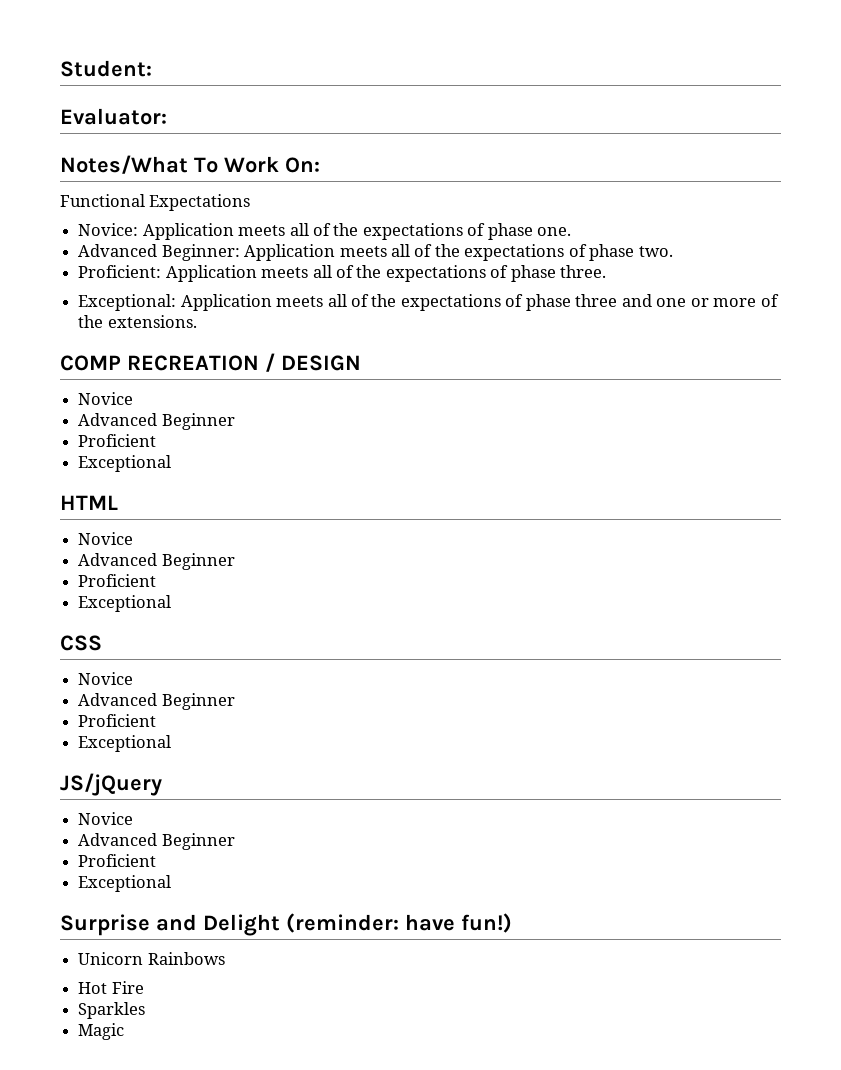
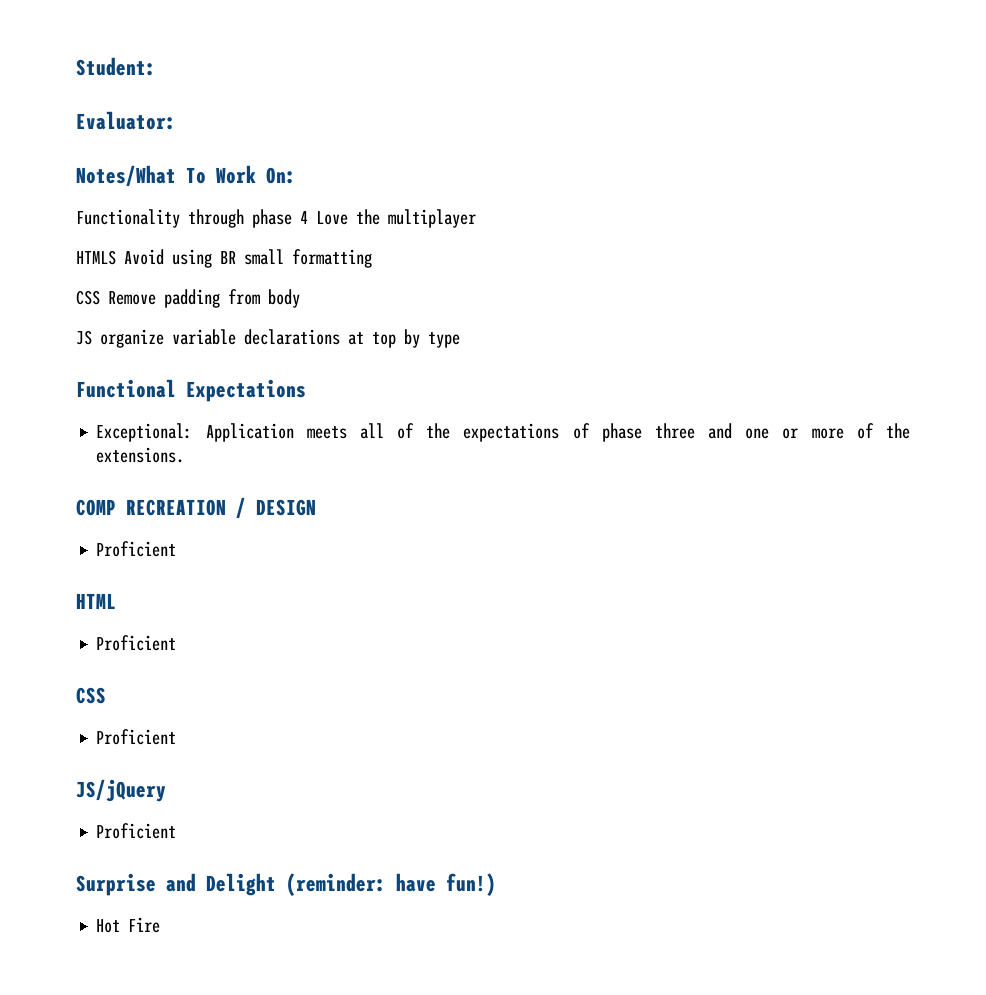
[60,194,251,211] [78,223,572,240] [78,244,673,261] [78,265,607,282] Functional Expectations // Novice: Application meets all of the expectations of phase one. // Advanced Beginner: Application meets all of the expectations of phase two. // Proficient: Application meets all of the expectations of phase three. -> [76,209,476,228] [76,249,372,268] [76,289,300,308] [76,329,460,348] [76,379,306,402] Functionality through phase 4 Love the multiplayer // HTMLS Avoid using BR small formatting // CSS Remove padding from body // JS organize variable declarations at top by type // Functional Expectations
[78,392,134,405] [78,413,235,430] [78,434,157,447] [78,455,172,472] [60,495,118,510] [78,532,134,545] [78,553,235,570] [78,574,157,587] [78,595,172,612] [60,635,102,651] [78,672,134,685] [78,693,235,710] [78,714,157,727] [78,735,172,752] [60,773,162,796] [78,812,134,825] [78,833,235,850] [78,854,157,867] [78,875,172,892] Novice // Advanced Beginner // Proficient // Exceptional // HTML // Novice // Advanced Beginner // Proficient // Exceptional // CSS // Novice // Advanced Beginner // Proficient // Exceptional // JS/jQuery // Novice // Advanced Beginner // Proficient // Exceptional -> [96,541,177,557] [76,593,116,609] [96,635,177,651] [76,687,106,704] [96,729,177,745] [76,779,166,802] [96,823,177,839] Proficient // HTML // Proficient // CSS // Proficient // JS/jQuery // Proficient
[78,952,225,965] // Unicorn Rainbows -> (496, 884) none
[78,1002,146,1019] [78,1023,125,1040] // Sparkles // Magic -> (161, 925) none

